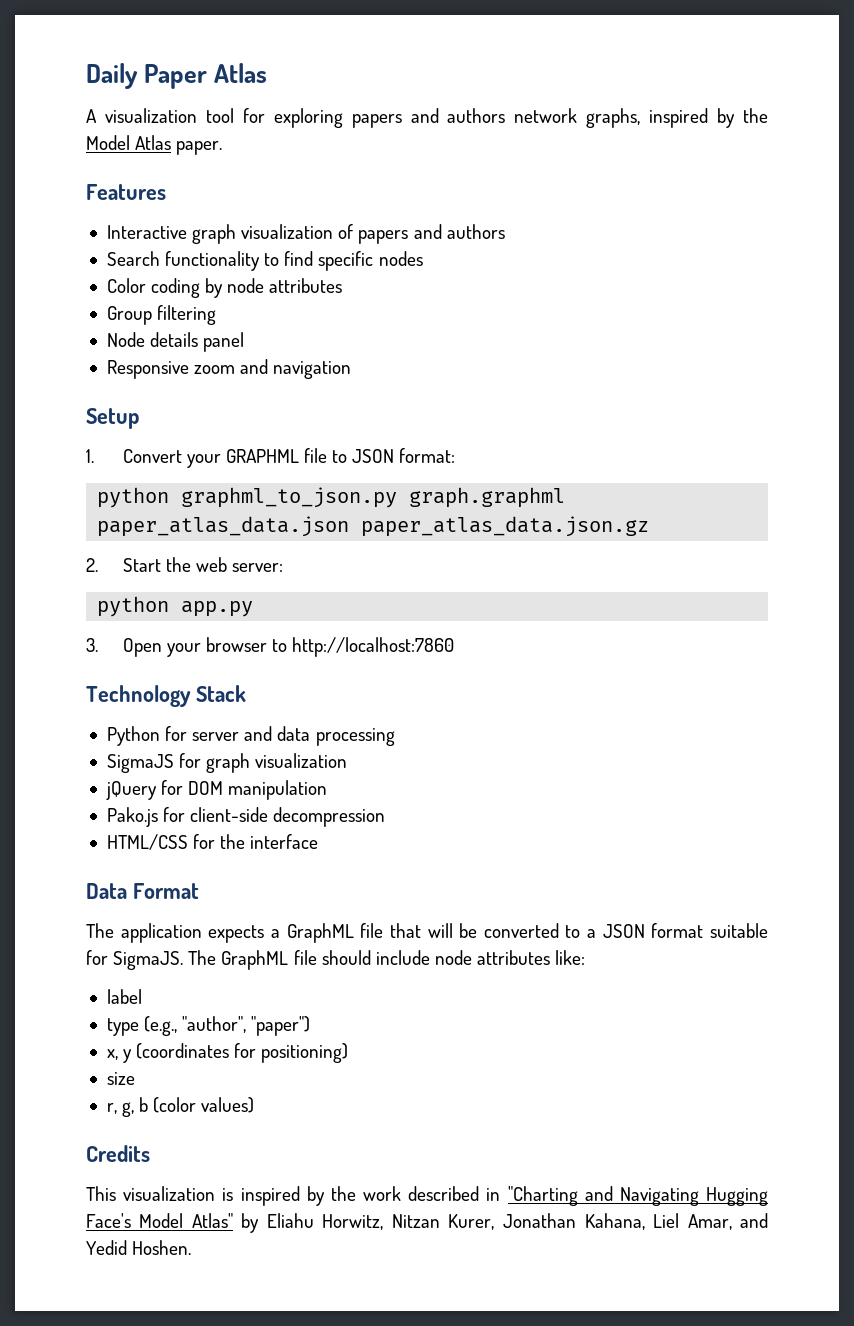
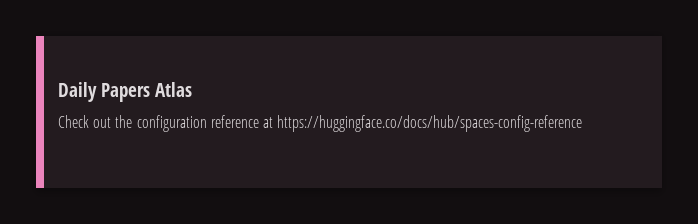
[144,64,208,89] Paper -> [101,83,151,102] Papers
[86,108,768,128] [86,135,223,155] [86,184,166,200] [106,224,505,244] [106,251,423,271] [106,278,343,298] [106,305,217,325] [106,332,245,352] [106,359,352,379] [86,408,139,429] [86,448,456,468] [97,487,566,508] [97,516,650,537] [86,557,283,572] [97,596,254,617] [86,637,455,657] [86,685,246,707] [106,726,395,746] [106,753,348,773] [105,780,328,800] [106,807,386,827] [106,834,319,850] [86,883,199,899] [86,923,769,943] [86,950,586,970] [106,989,142,1004] [106,1016,311,1036] [106,1043,349,1063] [106,1072,135,1085] [106,1097,255,1117] [86,1145,150,1162] [86,1186,769,1206] [86,1213,768,1233] [86,1240,192,1255] A visualization tool for exploring papers and authors network graphs, inspired by the Model Atlas paper. // Features // Interactive graph visualization of papers and authors // Search functionality to find specific nodes // Color coding by node attributes // Group filtering // Node details panel // Responsive zoom and navigation // Setup // 1. Convert your GRAPHML file to JSON format: // python graphml_to_json.py graph.graphml paper_atlas_data.json paper_atlas_data.json.gz // 2. Start the web server: // python app.py // 3. Open your browser to http://localhost:7860 // Technology Stack // Python for server and data processing // SigmaJS for graph visualization // jQuery for DOM manipulation // Pako.js for client-side decompression // HTML/CSS for the interface // Data Format // The application expects a GraphML file that will be converted to a JSON format suitable for SigmaJS. The GraphML file should include node attributes like: // label // type (e.g., "author", "paper") // x, y (coordinates for positioning) // size // r, g, b (color values) // Credits // This visualization is inspired by the work described in "Charting and Navigating Hugging Face's Model Atlas" by Eliahu Horwitz, Nitzan Kurer, Jonathan Kahana, Liel Amar, and Yedid Hoshen. -> [58,115,583,132] Check out the configuration reference at https://huggingface.co/docs/hub/spaces-config-reference

